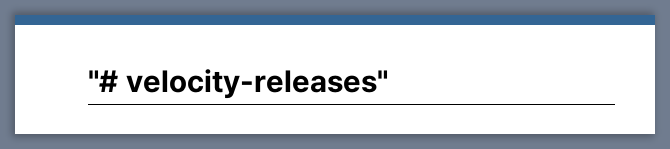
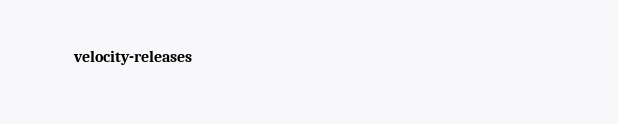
[88,69,389,99] "# velocity-releases" -> [73,50,192,65] velocity-releases

